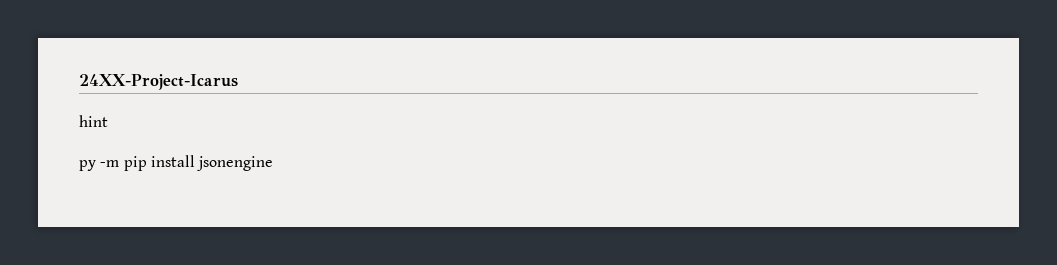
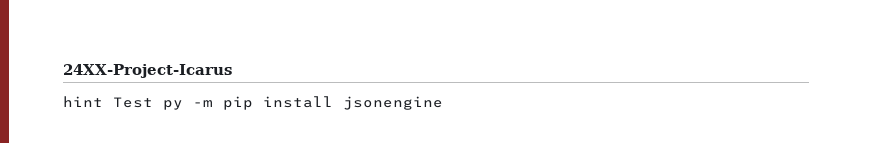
(108, 121) // -> [113,97,153,108] Test

